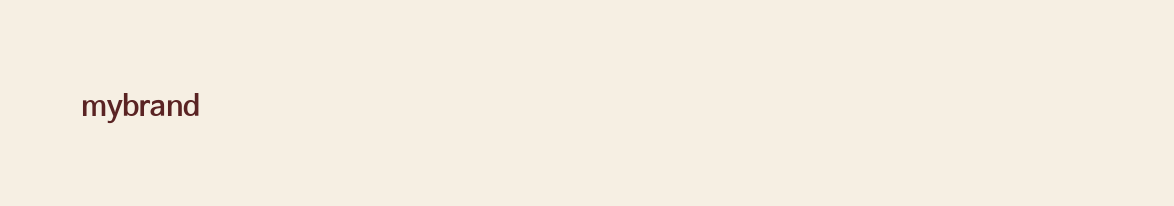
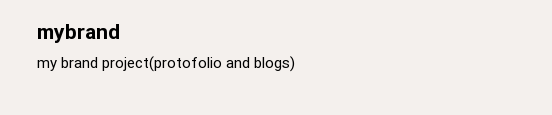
(200, 108) none -> [37,56,296,72] // my brand project(protofolio and blogs)

